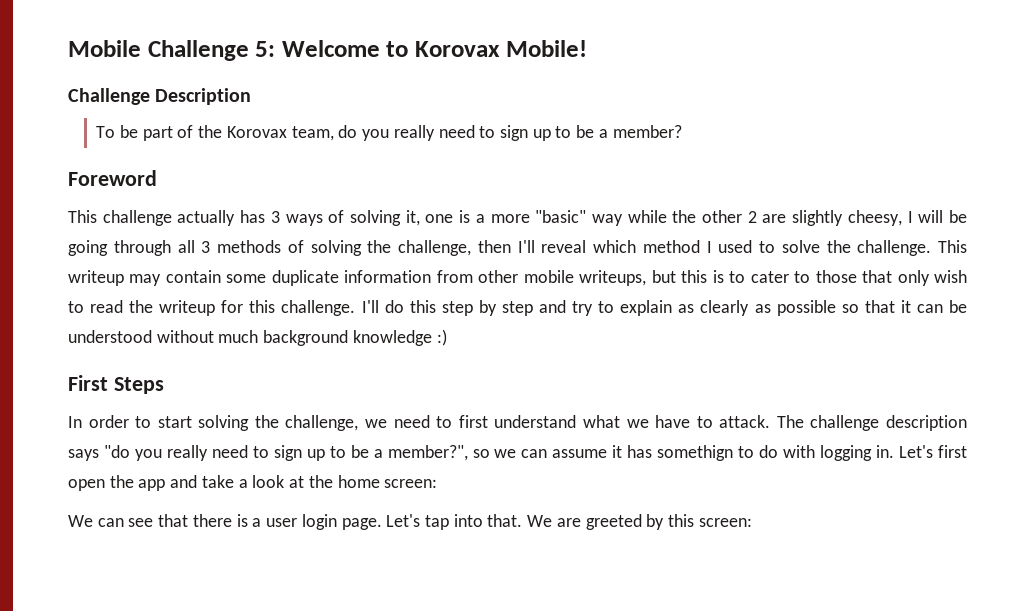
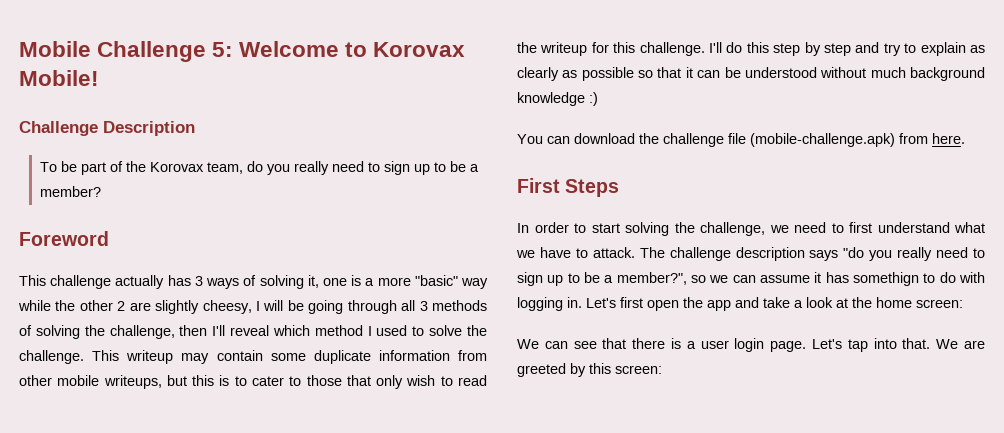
(447, 337) none -> [517,133,965,147] // You can download the challenge file (mobile-challenge.apk) from here.

